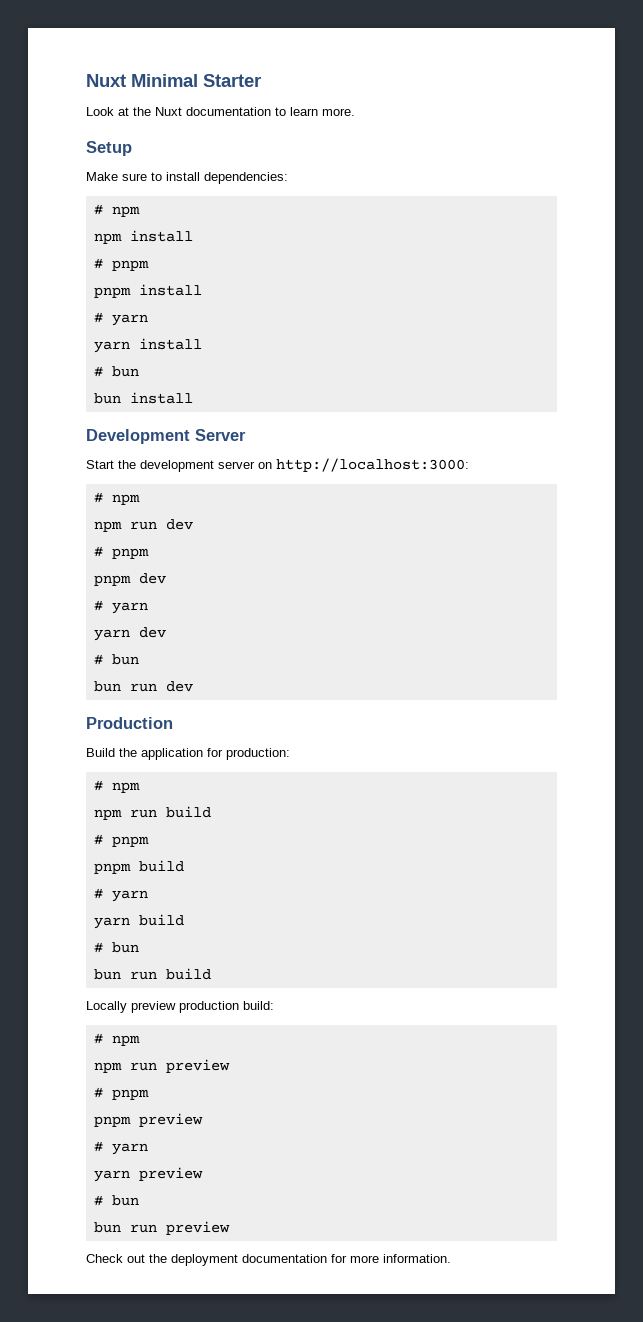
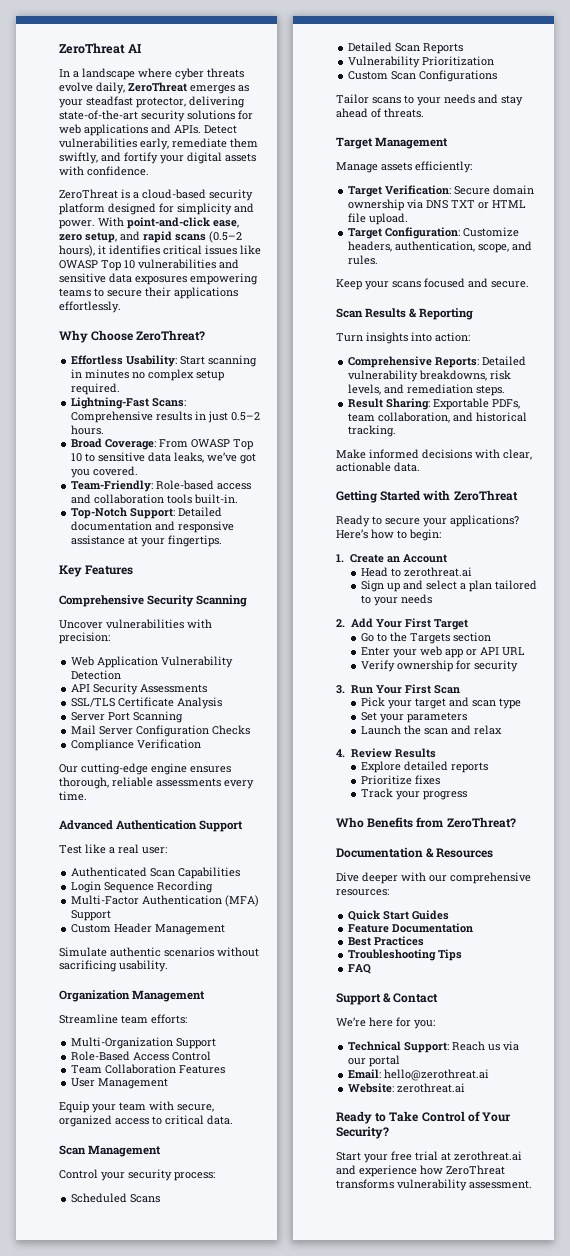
[86,74,261,87] [86,107,355,116] [86,141,132,156] [86,172,288,184] [93,204,140,217] [93,230,193,244] [93,258,149,271] [93,284,202,298] [93,312,148,326] [93,338,202,353] [93,366,139,377] [93,392,193,404] [86,429,246,444] [86,458,469,472] [93,492,140,505] [93,519,193,532] [93,546,149,559] [93,573,166,586] [93,600,148,614] [93,627,166,641] [93,654,139,665] [93,681,193,692] [86,717,173,729] [86,748,290,760] [93,780,140,793] [93,806,211,820] [93,834,149,847] [93,860,184,874] [93,888,148,902] [93,914,184,929] [93,942,139,953] [93,968,211,980] [86,1001,274,1013] [93,1033,140,1046] [93,1059,230,1073] [93,1087,149,1100] [93,1113,203,1127] [93,1141,148,1155] [93,1167,203,1182] [93,1195,139,1206] [93,1221,230,1235] [86,1254,451,1266] Nuxt Minimal Starter // Look at the Nuxt documentation to learn more. // Setup // Make sure to install dependencies: // # npm // npm install // # pnpm // pnpm install // # yarn // yarn install // # bun // bun install // Development Server // Start the development server on http://localhost:3000: // # npm // npm run dev // # pnpm // pnpm dev // # yarn // yarn dev // # bun // bun run dev // Production // Build the application for production: // # npm // npm run build // # pnpm // pnpm build // # yarn // yarn build // # bun // bun run build // Locally preview production build: // # npm // npm run preview // # pnpm // pnpm preview // # yarn // yarn preview // # bun // bun run preview // Check out the deployment documentation for more information. -> [59,43,143,54] [59,68,244,80] [59,82,249,94] [59,96,245,108] [59,110,253,122] [59,124,237,136] [59,138,258,150] [59,152,256,164] [59,166,149,176] [59,189,253,201] [59,203,254,215] [59,217,239,229] [59,231,242,243] [59,245,261,257] [59,259,239,271] [59,273,258,285] [59,287,238,299] [59,301,121,313] [59,330,206,343] [71,355,258,367] [71,369,225,381] [71,383,121,395] [71,397,187,409] [71,411,261,423] [71,425,105,435] [71,438,254,450] [71,452,257,464] [71,466,139,478] [71,480,252,492] [71,494,239,504] [71,507,223,519] [71,521,235,533] [71,535,223,547] [59,565,134,577] [59,595,248,607] [59,619,212,629] [59,632,110,644] [71,656,234,668] [71,670,122,680] [71,683,208,695] [71,697,223,709] [71,711,184,723] [71,725,251,737] [71,739,202,751] [59,763,231,775] [59,777,254,789] [59,791,87,801] [59,820,244,832] [59,844,167,854] [71,867,241,879] [71,881,214,893] [71,895,260,907] [71,910,112,921] [71,923,226,935] [59,947,259,957] [59,960,168,972] [59,990,206,1002] [59,1014,187,1024] [71,1037,217,1049] [71,1051,212,1061] [71,1064,226,1074] [71,1078,169,1089] [59,1101,214,1113] [59,1115,233,1127] [59,1145,162,1157] [59,1169,215,1181] [71,1193,161,1203] [348,42,464,54] [348,56,495,68] [348,70,498,82] [336,94,523,106] [336,108,424,118] [336,137,449,149] [336,161,472,173] [348,185,535,197] [348,199,527,211] [348,213,409,225] [348,227,520,239] [348,241,533,253] [348,255,379,265] [336,278,529,290] [336,308,474,320] [336,332,470,344] [348,356,527,368] [348,370,512,382] [348,384,506,396] [348,398,521,410] [348,412,528,423] [348,425,397,437] [336,449,532,460] [336,462,420,472] [336,490,518,503] [336,515,519,527] [336,529,441,541] [336,554,447,563] [360,567,472,577] [360,580,537,592] [360,594,432,606] [336,618,468,630] [360,632,491,644] [360,646,525,658] [360,660,518,672] [336,684,460,694] [360,697,521,709] [360,712,467,723] [360,725,502,735] [336,748,436,758] [360,761,488,773] [360,775,440,785] [360,788,467,800] [336,817,516,828] [336,847,494,858] [336,872,531,884] [336,889,389,896] [348,910,450,921] [348,923,474,933] [348,936,425,946] [348,949,463,961] [348,964,372,974] [336,993,439,1005] [336,1017,435,1029] [348,1041,520,1053] [348,1055,401,1067] [348,1069,490,1081] [348,1083,466,1093] [336,1111,512,1124] [336,1126,389,1139] [336,1151,522,1163] [336,1165,505,1177] [336,1179,532,1191] ZeroThreat AI // In a landscape where cyber threats evolve daily, ZeroThreat emerges as your steadfast protector, delivering state-of-the-art security solutions for web applications and APIs. Detect vulnerabilities early, remediate them swiftly, and fortify your digital assets with confidence. // ZeroThreat is a cloud-based security platform designed for simplicity and power. With point-and-click ease, zero setup, and rapid scans (0.5–2 hours), it identifies critical issues like OWASP Top 10 vulnerabilities and sensitive data exposures empowering teams to secure their applications effortlessly. // Why Choose ZeroThreat? // Effortless Usability: Start scanning in minutes no complex setup required. // Lightning-Fast Scans: Comprehensive results in just 0.5–2 hours. // Broad Coverage: From OWASP Top 10 to sensitive data leaks, we’ve got you covered. // Team-Friendly: Role-based access and collaboration tools built-in. // Top-Notch Support: Detailed documentation and responsive assistance at your fingertips. // Key Features // Comprehensive Security Scanning // Uncover vulnerabilities with precision: // Web Application Vulnerability Detection // API Security Assessments // SSL/TLS Certificate Analysis // Server Port Scanning // Mail Server Configuration Checks // Compliance Verification // Our cutting-edge engine ensures thorough, reliable assessments every time. // Advanced Authentication Support // Test like a real user: // Authenticated Scan Capabilities // Login Sequence Recording // Multi-Factor Authentication (MFA) Support // Custom Header Management // Simulate authentic scenarios without sacrificing usability. // Organization Management // Streamline team efforts: // Multi-Organization Support // Role-Based Access Control // Team Collaboration Features // User Management // Equip your team with secure, organized access to critical data. // Scan Management // Control your security process: // Scheduled Scans // Detailed Scan Reports // Vulnerability Prioritization // Custom Scan Configurations // Tailor scans to your needs and stay ahead of threats. // Target Management // Manage assets efficiently: // Target Verification: Secure domain ownership via DNS TXT or HTML file upload. // Target Configuration: Customize headers, authentication, scope, and rules. // Keep your scans focused and secure. // Scan Results & Reporting // Turn insights into action: // Comprehensive Reports: Detailed vulnerability breakdowns, risk levels, and remediation steps. // Result Sharing: Exportable PDFs, team collaboration, and historical tracking. // Make informed decisions with clear, actionable data. // Getting Started with ZeroThreat // Ready to secure your applications? Here’s how to begin: // 1. Create an Account // Head to zerothreat.ai // Sign up and select a plan tailored to your needs // 2. Add Your First Target // Go to the Targets section // Enter your web app or API URL // Verify ownership for security // 3. Run Your First Scan // Pick your target and scan type // Set your parameters // Launch the scan and relax // 4. Review Results // Explore detailed reports // Prioritize fixes // Track your progress // Who Benefits from ZeroThreat? // Documentation & Resources // Dive deeper with our comprehensive resources: // Quick Start Guides // Feature Documentation // Best Practices // Troubleshooting Tips // FAQ // Support & Contact // We’re here for you: // Technical Support: Reach us via our portal // Email: hello@zerothreat.ai // Website: zerothreat.ai // Ready to Take Control of Your Security? // Start your free trial at zerothreat.ai and experience how ZeroThreat transforms vulnerability assessment.

